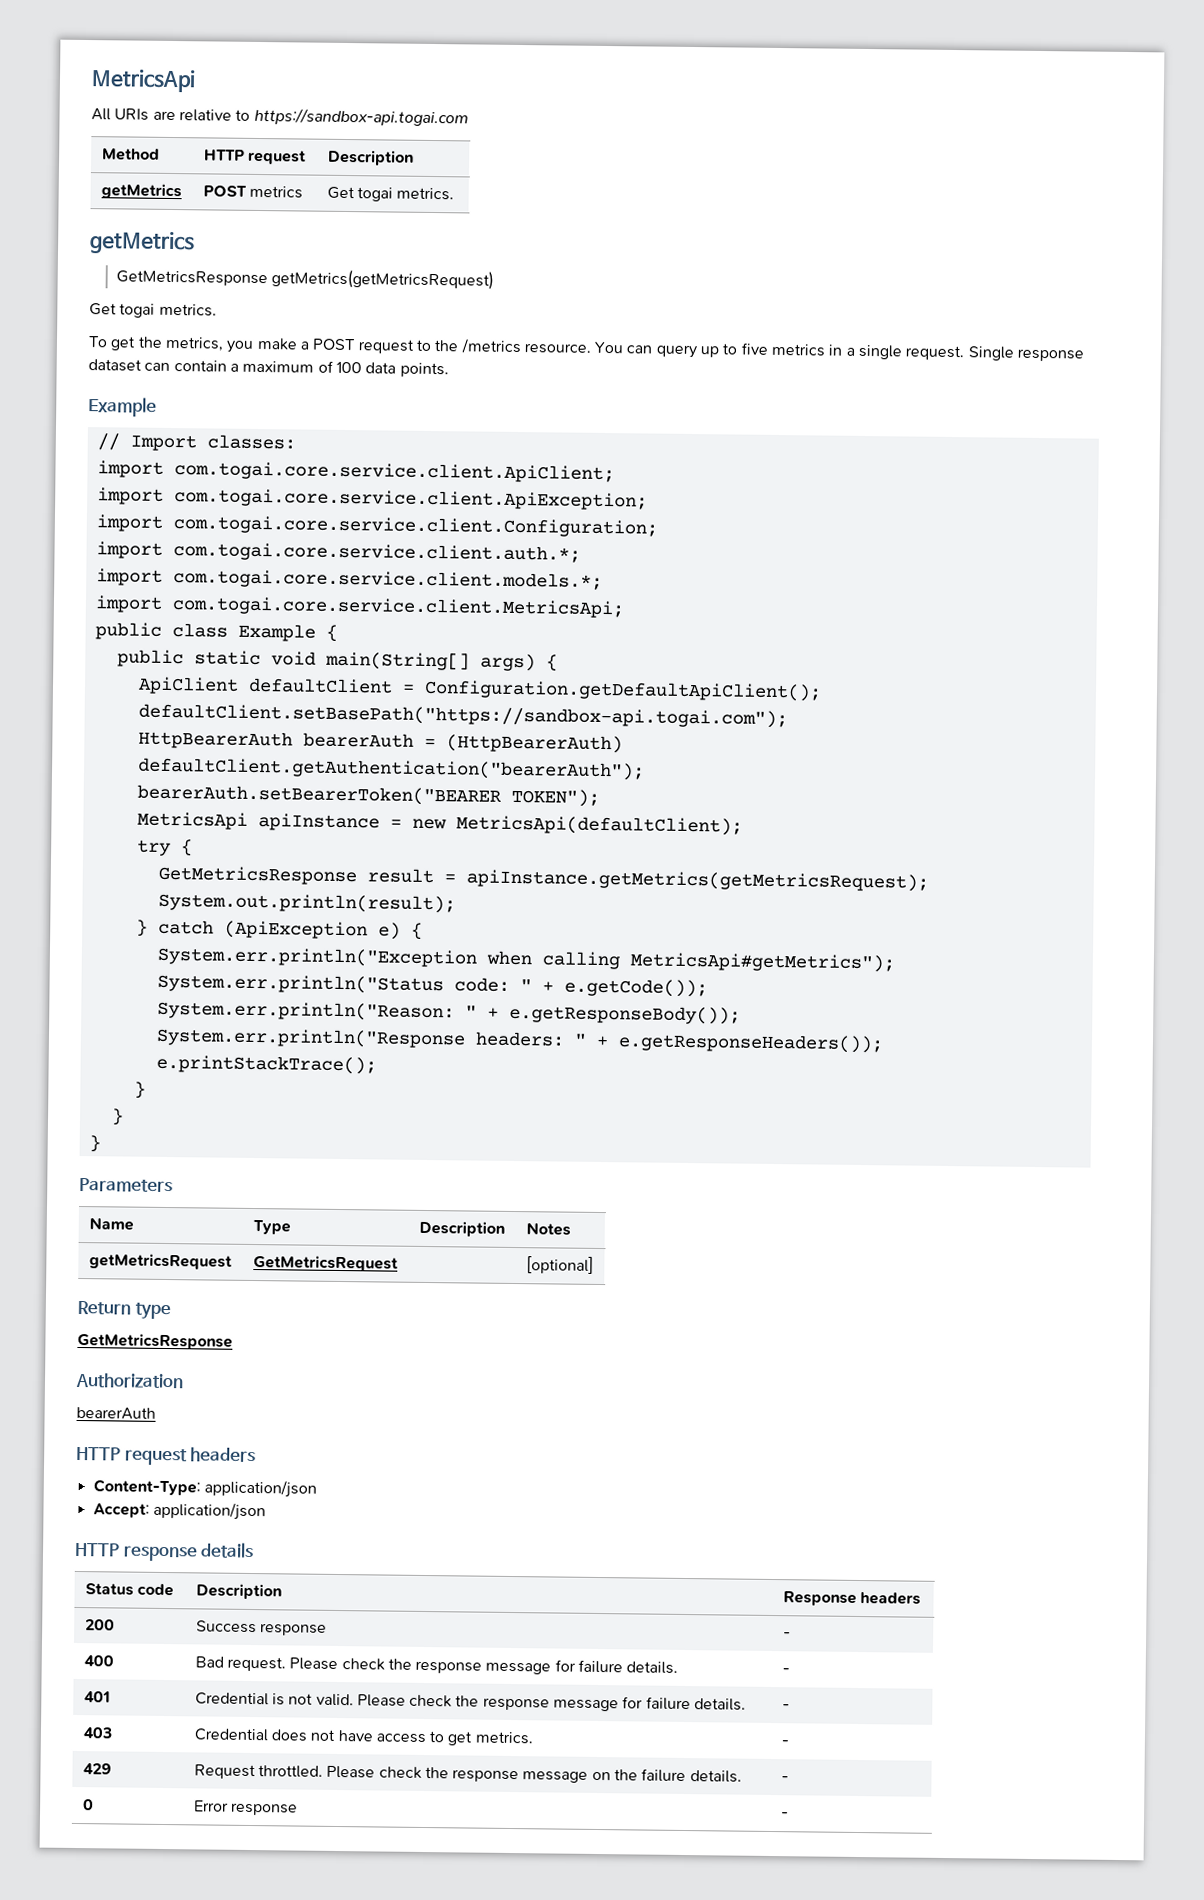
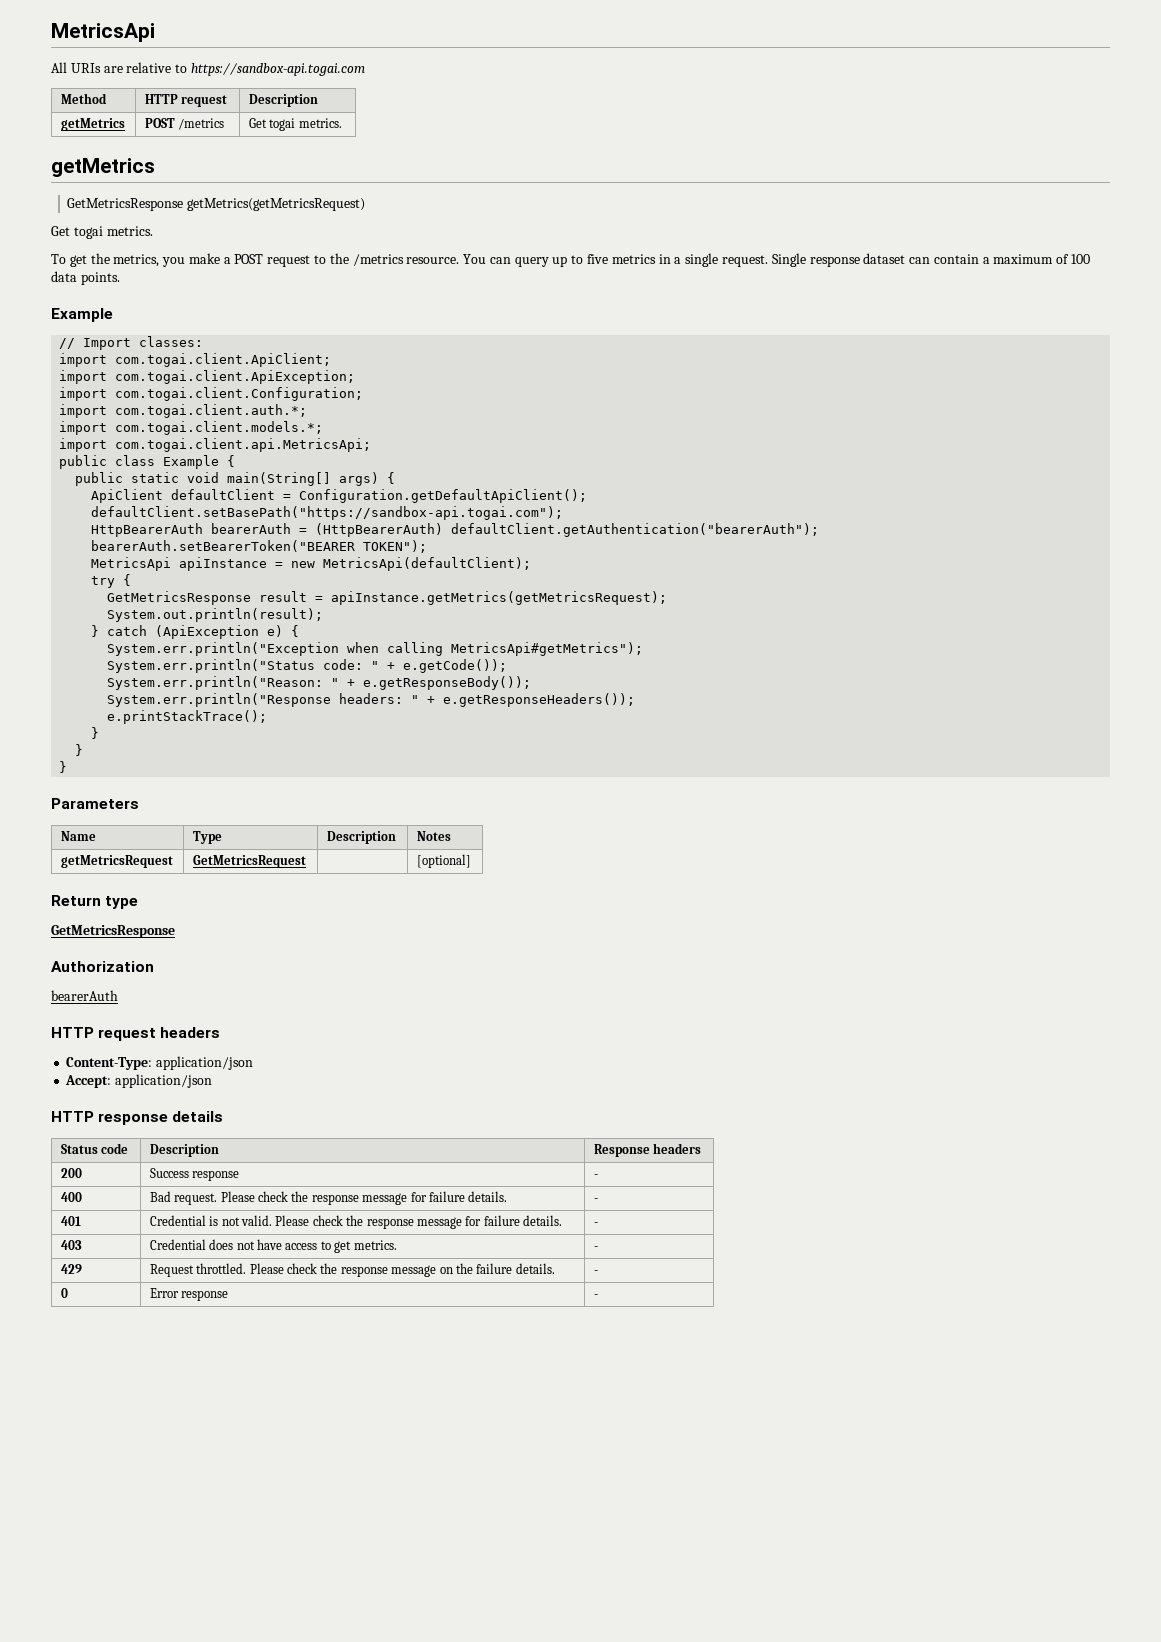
[248,185,303,199] metrics -> [178,118,225,130] /metrics
[173,461,615,484] [96,487,648,511] [95,514,658,538] [95,541,581,564] [95,568,603,591] [94,595,625,619] com.togai.core.service.client.ApiClient; // import com.togai.core.service.client.ApiException; // import com.togai.core.service.client.Configuration; // import com.togai.core.service.client.auth.*; // import com.togai.core.service.client.models.*; // import com.togai.core.service.client.MetricsApi; -> [115,353,332,367] [59,370,356,384] [59,387,364,401] [59,404,308,418] [59,421,324,435] [59,438,372,452] com.togai.client.ApiClient; // import com.togai.client.ApiException; // import com.togai.client.Configuration; // import com.togai.client.auth.*; // import com.togai.client.models.*; // import com.togai.client.api.MetricsApi;

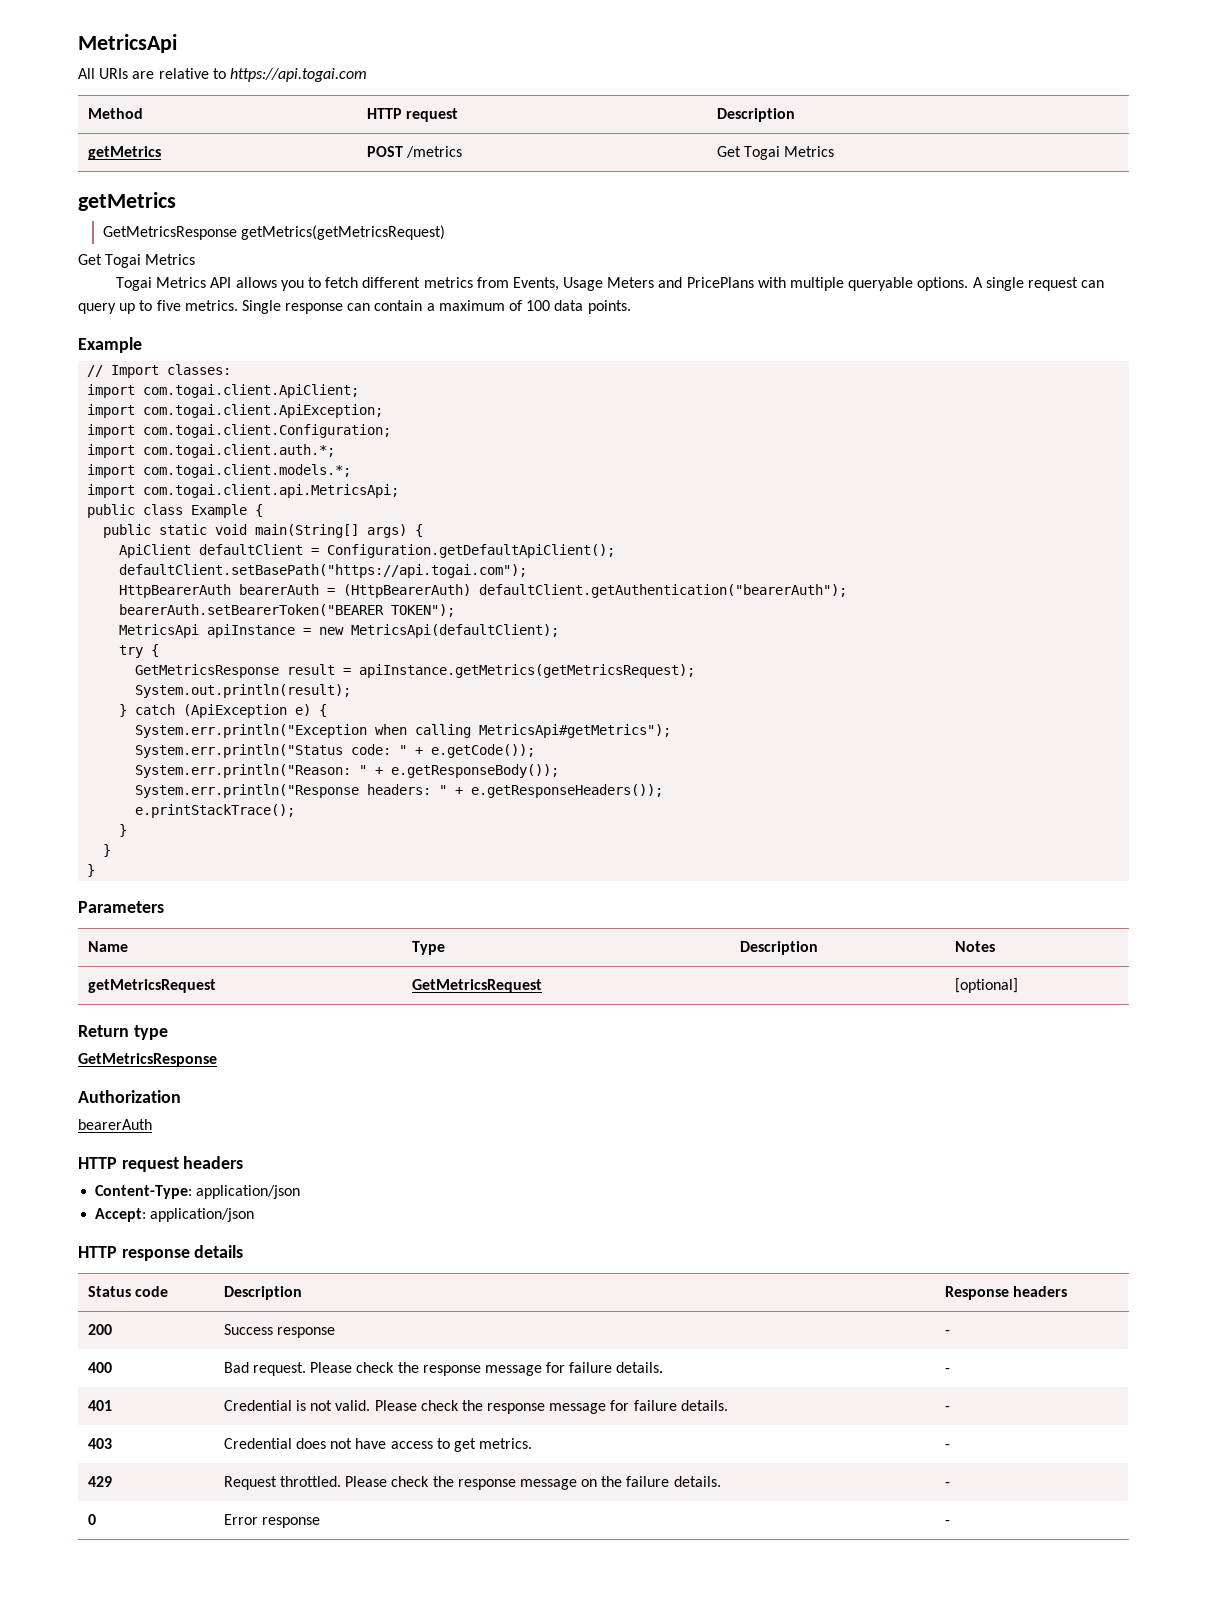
[190,63,365,76] https://sandbox-api.togai.com -> [229,68,367,82] https://api.togai.com
[269,118,342,131] togai metrics. -> [744,146,835,160] Togai Metrics
[73,226,153,239] [51,253,487,267] togai metrics. // To get the metrics, you make a POST request to the /metrics resource. You -> [105,254,196,268] [116,277,1078,291] Togai Metrics // Togai Metrics API allows you to fetch different metrics from Events, Usage Meters and PricePlans with multiple queryable options. A single request
[611,253,768,267] metrics in a single request. -> [184,300,238,311] metrics.
[863,253,906,264] dataset -> (344, 308) none
[91,506,564,520] defaultClient.setBasePath("https://sandbox-api.togai.com"); -> [119,564,528,578] defaultClient.setBasePath("https://api.togai.com");

